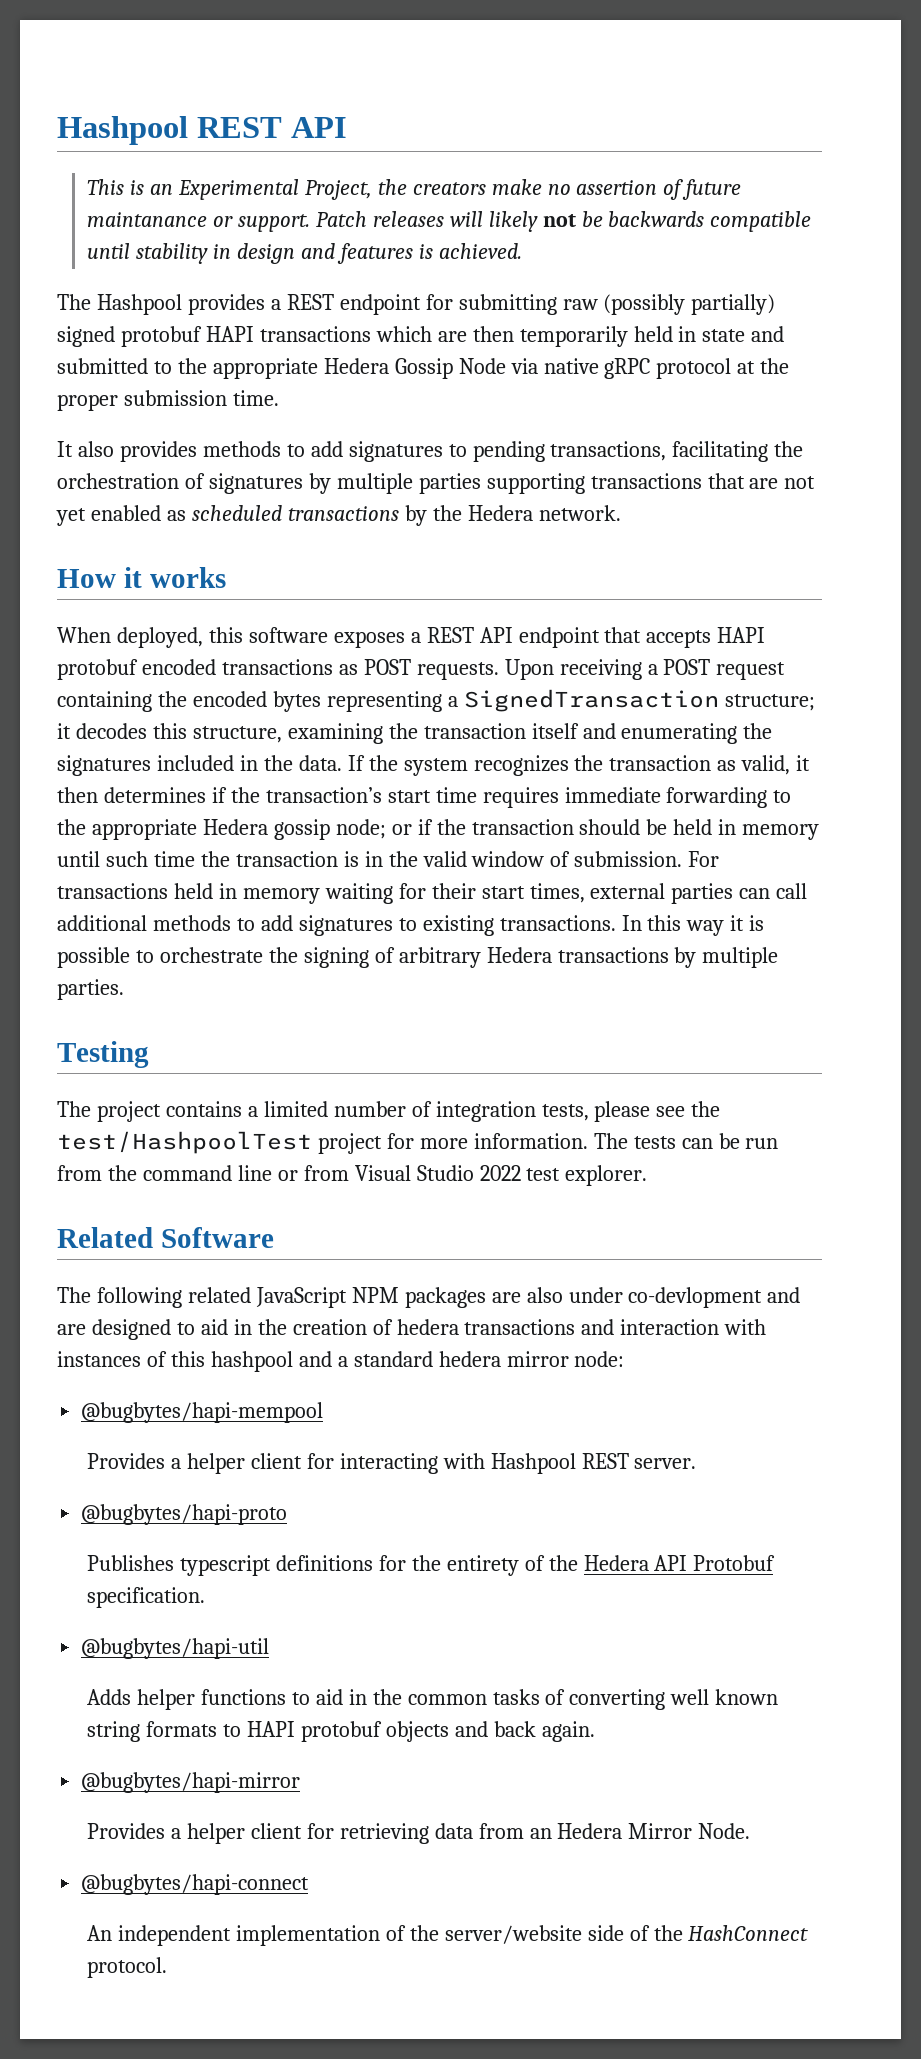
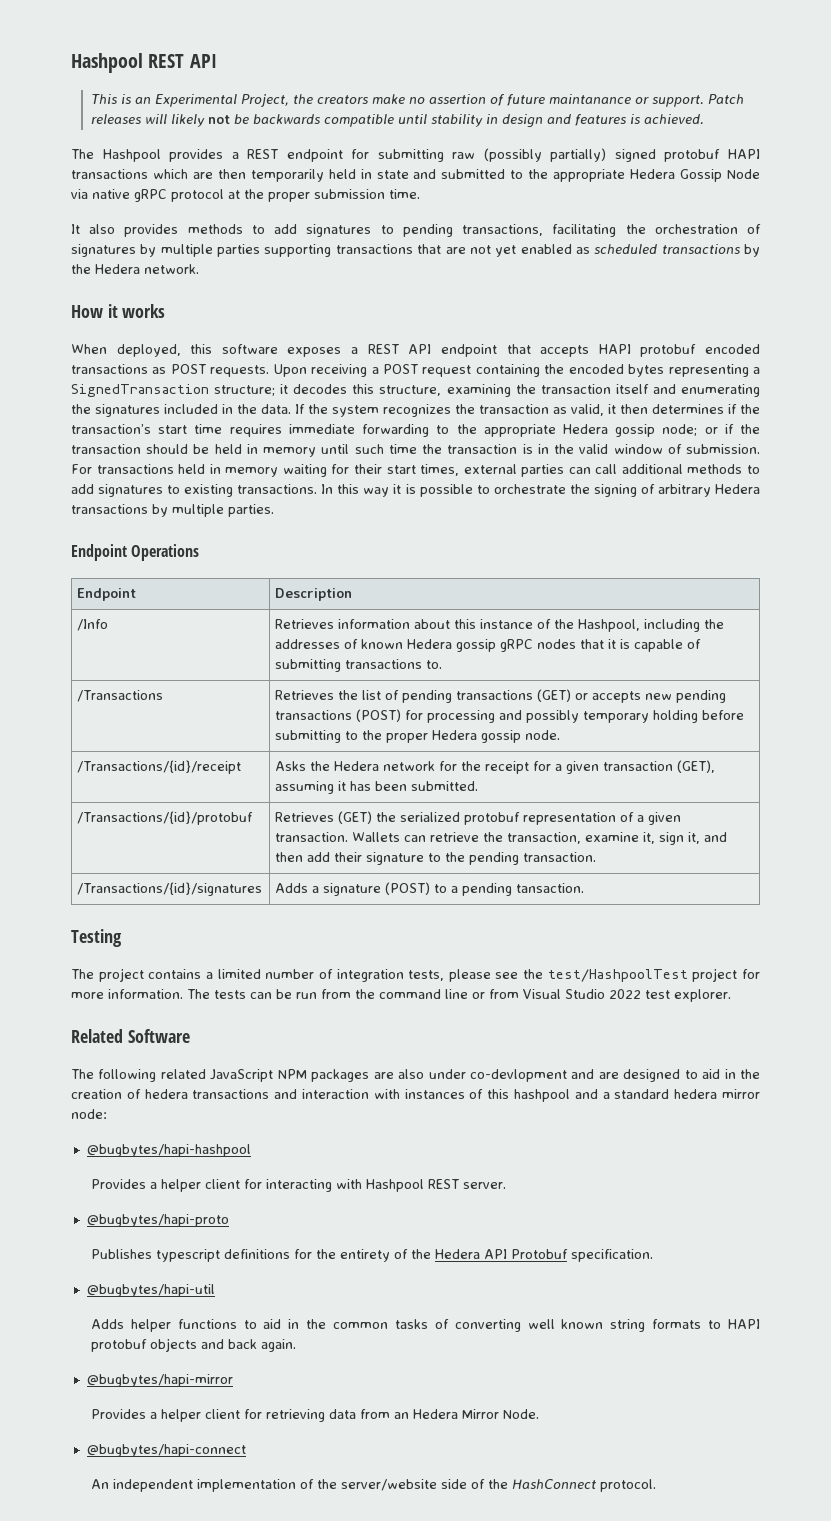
(124, 989) none -> [71,544,200,561] [77,588,137,601] [275,588,353,601] [77,619,109,631] [275,619,725,632] [275,639,702,652] [275,659,443,672] [77,690,164,702] [275,689,727,703] [275,709,745,723] [275,730,561,743] [77,760,242,774] [275,760,716,774] [275,781,479,794] [77,811,254,825] [275,811,682,825] [275,832,728,845] [275,852,597,865] [77,882,263,896] [275,882,585,896] // Endpoint Operations // Endpoint | Description // /Info | Retrieves information about this instance of the Hashpool, including the addresses of known Hedera gossip gRPC nodes that it is capable of submitting transactions to. // /Transactions | Retrieves the list of pending transactions (GET) or accepts new pending transactions (POST) for processing and possibly temporary holding before submitting to the proper Hedera gossip node. // /Transactions/{id}/receipt | Asks the Hedera network for the receipt for a given transaction (GET), assuming it has been submitted. // /Transactions/{id}/protobuf | Retrieves (GET) the serialized protobuf representation of a given transaction. Wallets can retrieve the transaction, examine it, sign it, and then add their signature to the pending transaction. // /Transactions/{id}/signatures | Adds a signature (POST) to a pending tansaction.
[81,1402,324,1423] @bugbytes/hapi-mempool -> [86,1144,251,1157] @bugbytes/hapi-hashpool

